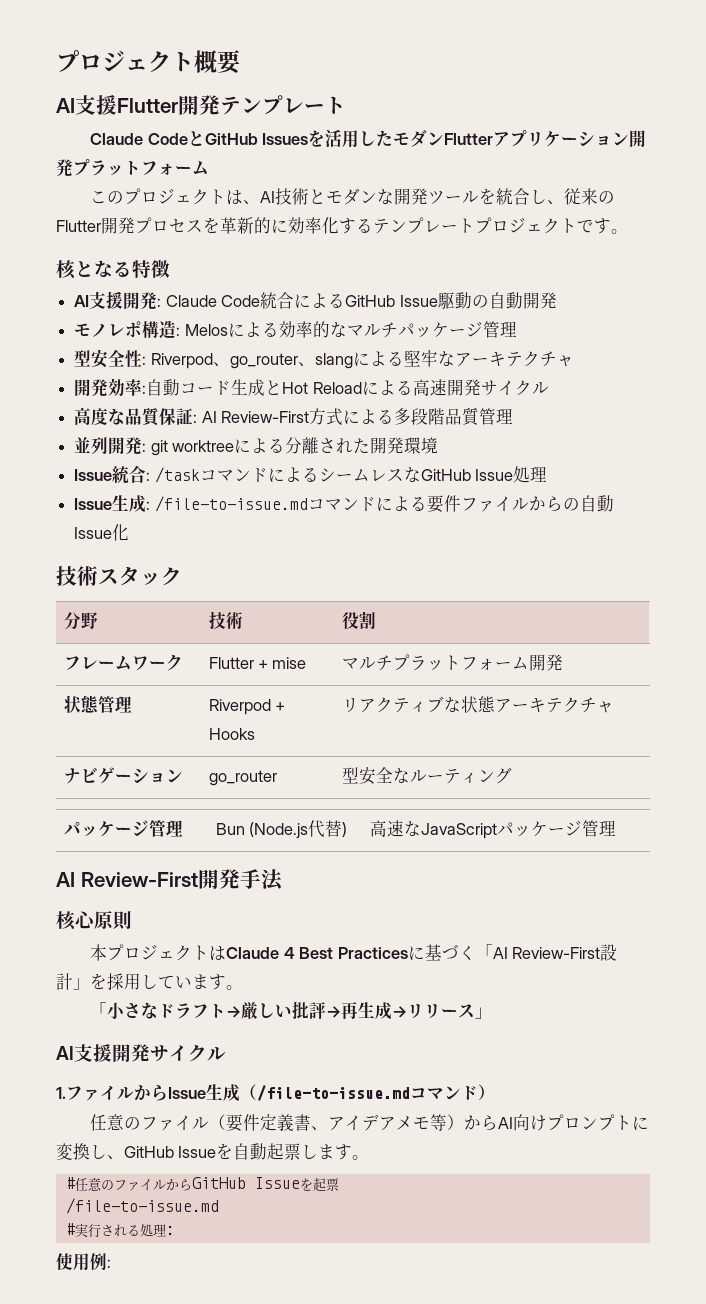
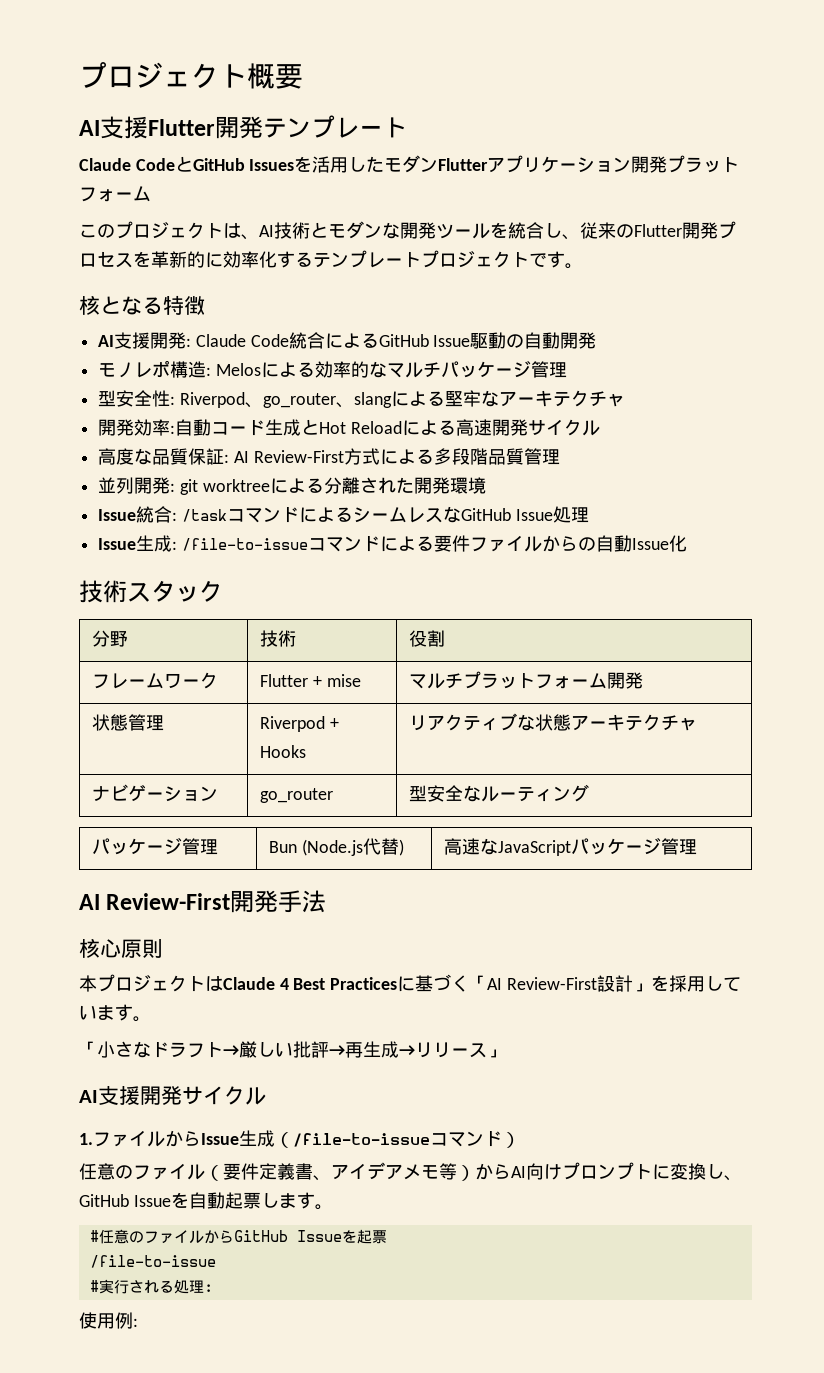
[154,496,308,512] /file-to-issue.md -> [181,538,308,551] /file-to-issue
[257,1085,410,1101] /file-to-issue.md -> [293,1133,430,1147] /file-to-issue
[65,1198,219,1214] /file-to-issue.md -> [89,1255,216,1268] /file-to-issue

